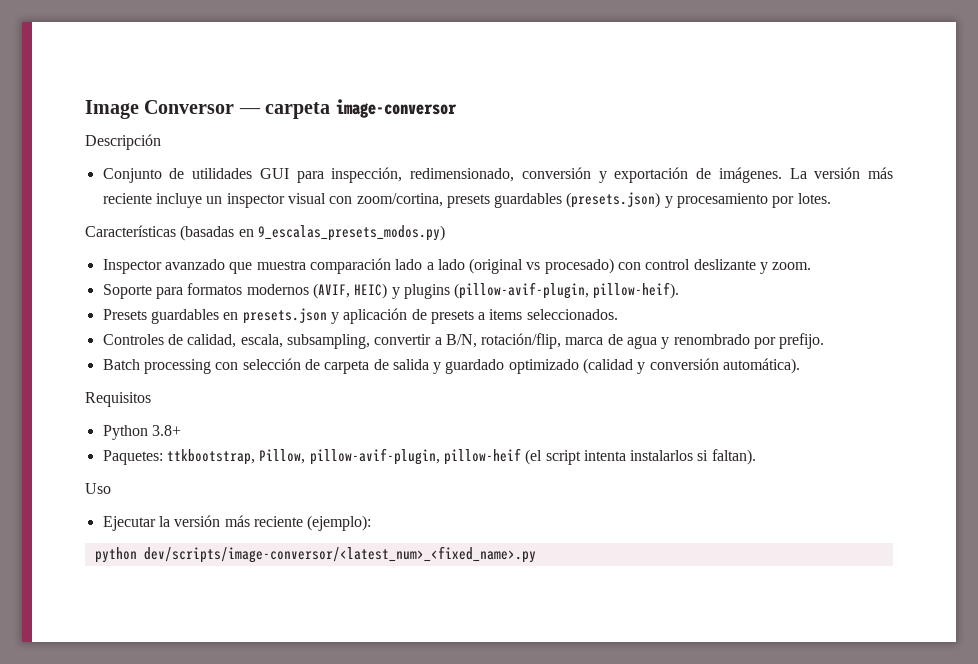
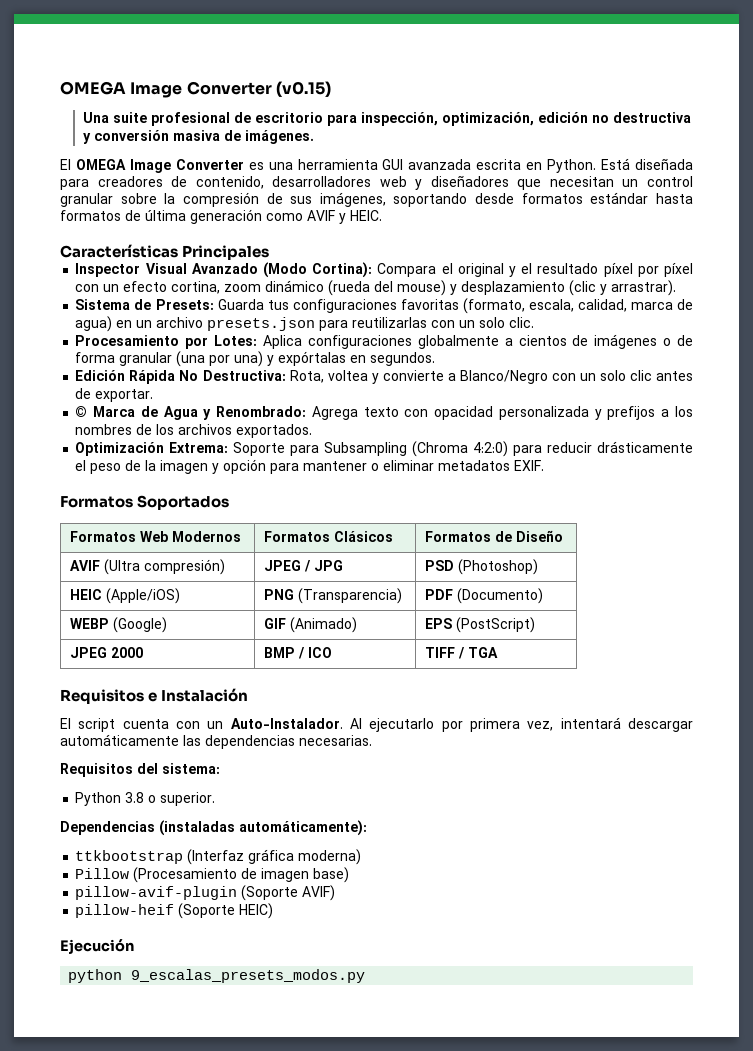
[85,99,457,119] [85,134,161,150] [102,167,893,183] [102,192,831,208] [85,225,445,241] [102,258,812,274] [102,282,680,299] [102,308,618,324] [102,333,825,349] [102,358,801,374] [85,392,151,407] [102,425,181,440] [102,448,756,465] [85,483,111,494] [102,515,372,531] Image Conversor — carpeta image-conversor // Descripción // Conjunto de utilidades GUI para inspección, redimensionado, conversión y exportación de imágenes. La versión más reciente incluye un inspector visual con zoom/cortina, presets guardables (presets.json) y procesamiento por lotes. // Características (basadas en 9_escalas_presets_modos.py) // Inspector avanzado que muestra comparación lado a lado (original vs procesado) con control deslizante y zoom. // Soporte para formatos modernos (AVIF, HEIC) y plugins (pillow-avif-plugin, pillow-heif). // Presets guardables en presets.json y aplicación de presets a items seleccionados. // Controles de calidad, escala, subsampling, convertir a B/N, rotación/flip, marca de agua y renombrado por prefijo. // Batch processing con selección de carpeta de salida y guardado optimizado (calidad y conversión automática). // Requisitos // Python 3.8+ // Paquetes: ttkbootstrap, Pillow, pillow-avif-plugin, pillow-heif (el script intenta instalarlos si faltan). // Uso // Ejecutar la versión más reciente (ejemplo): -> [60,81,331,98] [82,112,691,126] [82,130,314,144] [60,158,693,173] [60,175,693,190] [60,192,693,207] [60,209,382,224] [60,244,270,260] [75,262,693,278] [75,280,677,296] [75,298,693,314] [75,316,535,332] [75,334,693,349] [75,351,436,367] [75,370,694,384] [75,388,154,402] [75,406,694,420] [75,424,313,438] [75,441,693,457] [75,459,545,474] [60,495,230,510] [70,531,242,542] [264,531,394,542] [425,530,564,542] [70,559,226,575] [264,560,344,572] [425,559,539,575] [70,588,181,604] [264,588,403,604] [425,588,544,604] [70,617,168,633] [264,617,358,633] [425,617,536,633] [70,647,144,658] [264,647,333,659] [425,647,499,659] [60,688,249,704] [60,717,693,732] [60,734,372,749] [60,763,220,777] [75,792,216,806] [60,820,367,836] [75,849,362,865] [75,867,350,883] [75,885,336,901] [75,903,274,919] [60,939,134,954] OMEGA Image Converter (v0.15) // Una suite profesional de escritorio para inspección, optimización, edición no destructiva y conversión masiva de imágenes. // El OMEGA Image Converter es una herramienta GUI avanzada escrita en Python. Está diseñada para creadores de contenido, desarrolladores web y diseñadores que necesitan un control granular sobre la compresión de sus imágenes, soportando desde formatos estándar hasta formatos de última generación como AVIF y HEIC. // Características Principales // Inspector Visual Avanzado (Modo Cortina): Compara el original y el resultado píxel por píxel con un efecto cortina, zoom dinámico (rueda del mouse) y desplazamiento (clic y arrastrar). // Sistema de Presets: Guarda tus configuraciones favoritas (formato, escala, calidad, marca de agua) en un archivo presets.json para reutilizarlas con un solo clic. // Procesamiento por Lotes: Aplica configuraciones globalmente a cientos de imágenes o de forma granular (una por una) y expórtalas en segundos. // Edición Rápida No Destructiva: Rota, voltea y convierte a Blanco/Negro con un solo clic antes de exportar. // © Marca de Agua y Renombrado: Agrega texto con opacidad personalizada y prefijos a los nombres de los archivos exportados. // Optimización Extrema: Soporte para Subsampling (Chroma 4:2:0) para reducir drásticamente el peso de la imagen y opción para mantener o eliminar metadatos EXIF. // Formatos Soportados // Formatos Web Modernos | Formatos Clásicos | Formatos de Diseño // AVIF (Ultra compresión) | JPEG / JPG | PSD (Photoshop) // HEIC (Apple/iOS) | PNG (Transparencia) | PDF (Documento) // WEBP (Google) | GIF (Animado) | EPS (PostScript) // JPEG 2000 | BMP / ICO | TIFF / TGA // Requisitos e Instalación // El script cuenta con un Auto-Instalador. Al ejecutarlo por primera vez, intentará descargar automáticamente las dependencias necesarias. // Requisitos del sistema: // Python 3.8 o superior. // Dependencias (instaladas automáticamente): // ttkbootstrap (Interfaz gráfica moderna) // Pillow (Procesamiento de imagen base) // pillow-avif-plugin (Soporte AVIF) // pillow-heif (Soporte HEIC) // Ejecución
[143,546,536,563] dev/scripts/image-conversor/<latest_num>_<fixed_name>.py -> [131,969,366,983] 9_escalas_presets_modos.py

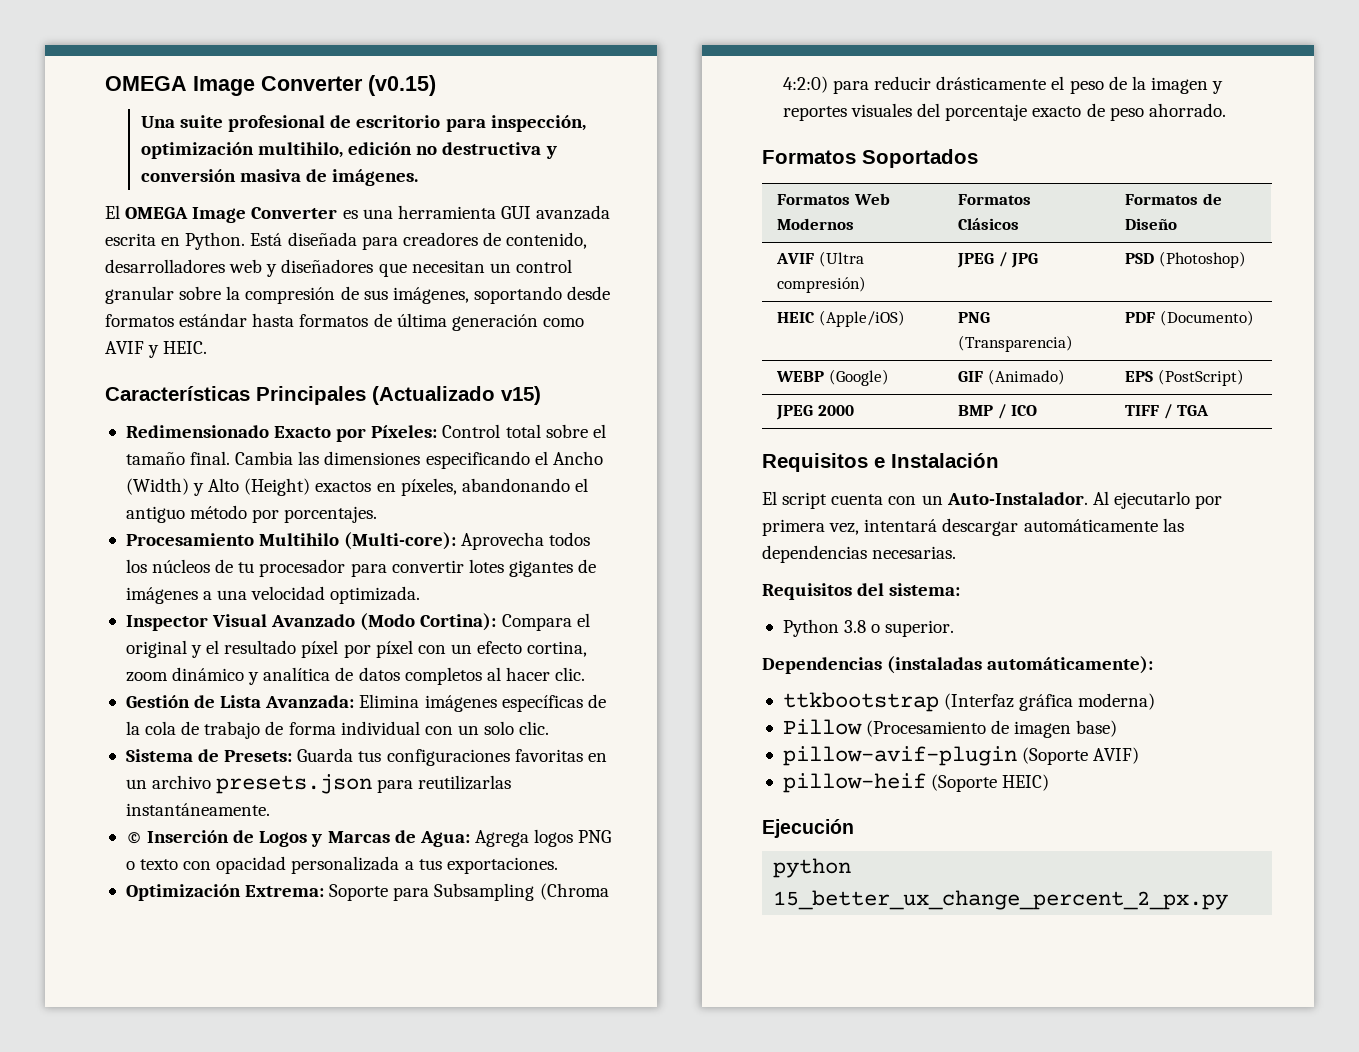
[441,112,534,126] optimización, -> [140,142,344,159] optimización multihilo,
(270, 252) none -> [372,386,541,405] [125,424,606,442] [125,451,603,469] [125,478,588,496] [125,505,378,523] [125,532,591,550] [125,559,597,577] [125,586,421,604] (Actualizado v15) // Redimensionado Exacto por Píxeles: Control total sobre el tamaño final. Cambia las dimensiones especificando el Ancho (Width) y Alto (Height) exactos en píxeles, abandonando el antiguo método por porcentajes. // Procesamiento Multihilo (Multi-core): Aprovecha todos los núcleos de tu procesador para convertir lotes gigantes de imágenes a una velocidad optimizada.
[328,280,677,296] (rueda del mouse) y desplazamiento (clic y arrastrar). -> [248,667,586,685] [125,694,606,712] [125,721,550,739] y analítica de datos completos al hacer clic. // Gestión de Lista Avanzada: Elimina imágenes específicas de la cola de trabajo de forma individual con un solo clic.
[462,298,693,314] [75,316,113,332] (formato, escala, calidad, marca de agua) -> (583, 755) none
[431,317,535,328] [75,334,693,349] [75,351,436,367] [75,370,694,384] [75,388,154,402] [75,406,694,420] [75,424,313,438] con un solo clic. // Procesamiento por Lotes: Aplica configuraciones globalmente a cientos de imágenes o de forma granular (una por una) y expórtalas en segundos. // Edición Rápida No Destructiva: Rota, voltea y convierte a Blanco/Negro con un solo clic antes de exportar. // © Marca de Agua y Renombrado: Agrega texto con opacidad personalizada y prefijos a los nombres de los archivos exportados. -> [125,803,270,816] [125,829,612,847] [125,856,558,874] instantáneamente. // © Inserción de Logos y Marcas de Agua: Agrega logos PNG o texto con opacidad personalizada a tus exportaciones.
[223,459,545,474] opción para mantener o eliminar metadatos EXIF. -> [782,103,1226,121] reportes visuales del porcentaje exacto de peso ahorrado.
[131,969,366,983] 9_escalas_presets_modos.py -> [773,890,1229,910] 15_better_ux_change_percent_2_px.py

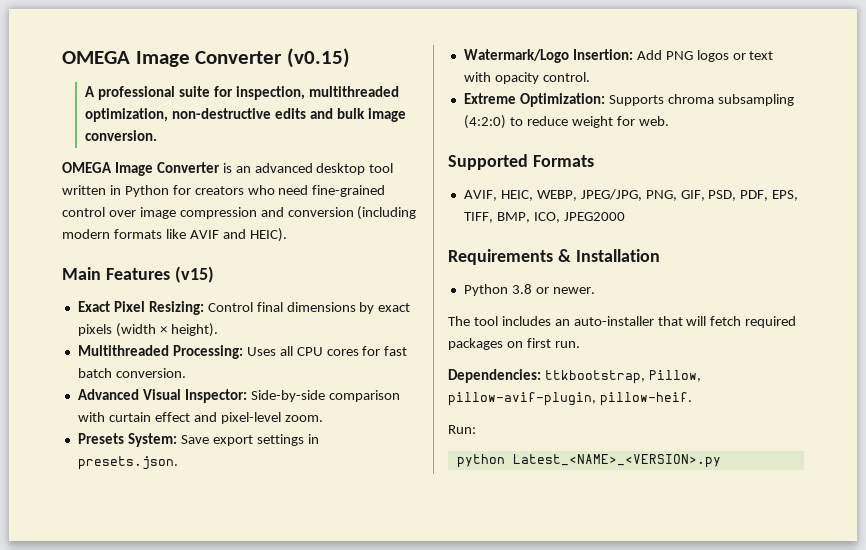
[140,115,586,132] [140,142,557,159] [140,169,419,186] [105,205,611,223] [105,232,588,250] [105,259,572,277] [105,286,611,304] [105,313,584,331] [105,341,208,358] [105,386,541,405] [125,424,606,442] [125,451,603,469] [125,478,588,496] [125,505,378,523] [125,532,591,550] [125,559,597,577] [125,586,421,604] [125,613,590,631] [125,640,588,658] [125,667,586,685] [125,694,606,712] [125,721,550,739] [125,748,607,766] [125,774,512,794] [125,803,270,816] [125,829,612,847] [125,856,558,874] [125,883,609,901] [782,76,1224,94] [782,103,1226,121] [762,149,978,168] [777,193,890,205] [777,218,855,230] [958,194,1032,205] [958,218,1020,230] [1125,193,1222,205] [1125,218,1178,230] [776,251,864,267] [777,276,867,293] [957,252,1039,268] [1125,251,1246,268] [777,310,905,327] [958,312,991,323] [958,335,1074,352] [1125,310,1254,326] [776,369,889,386] [958,369,1065,385] [1125,369,1244,386] [776,405,854,420] [958,404,1038,419] [1125,404,1210,419] [762,453,999,472] [762,491,1223,509] [762,518,1184,536] [762,545,957,563] [762,583,961,600] [782,619,955,637] [762,656,1154,674] [782,692,1156,712] [782,719,1118,738] [782,746,1140,766] [782,773,1050,793] [762,819,854,838] Una suite profesional de escritorio para inspección, optimización multihilo, edición no destructiva y conversión masiva de imágenes. // El OMEGA Image Converter es una herramienta GUI avanzada escrita en Python. Está diseñada para creadores de contenido, desarrolladores web y diseñadores que necesitan un control granular sobre la compresión de sus imágenes, soportando desde formatos estándar hasta formatos de última generación como AVIF y HEIC. // Características Principales (Actualizado v15) // Redimensionado Exacto por Píxeles: Control total sobre el tamaño final. Cambia las dimensiones especificando el Ancho (Width) y Alto (Height) exactos en píxeles, abandonando el antiguo método por porcentajes. // Procesamiento Multihilo (Multi-core): Aprovecha todos los núcleos de tu procesador para convertir lotes gigantes de imágenes a una velocidad optimizada. // Inspector Visual Avanzado (Modo Cortina): Compara el original y el resultado píxel por píxel con un efecto cortina, zoom dinámico y analítica de datos completos al hacer clic. // Gestión de Lista Avanzada: Elimina imágenes específicas de la cola de trabajo de forma individual con un solo clic. // Sistema de Presets: Guarda tus configuraciones favoritas en un archivo presets.json para reutilizarlas instantáneamente. // © Inserción de Logos y Marcas de Agua: Agrega logos PNG o texto con opacidad personalizada a tus exportaciones. // Optimización Extrema: Soporte para Subsampling (Chroma 4:2:0) para reducir drásticamente el peso de la imagen y reportes visuales del porcentaje exacto de peso ahorrado. // Formatos Soportados // Formatos Web Modernos | Formatos Clásicos | Formatos de Diseño // AVIF (Ultra compresión) | JPEG / JPG | PSD (Photoshop) // HEIC (Apple/iOS) | PNG (Transparencia) | PDF (Documento) // WEBP (Google) | GIF (Animado) | EPS (PostScript) // JPEG 2000 | BMP / ICO | TIFF / TGA // Requisitos e Instalación // El script cuenta con un Auto-Instalador. Al ejecutarlo por primera vez, intentará descargar automáticamente las dependencias necesarias. // Requisitos del sistema: // Python 3.8 o superior. // Dependencias (instaladas automáticamente): // ttkbootstrap (Interfaz gráfica moderna) // Pillow (Procesamiento de imagen base) // pillow-avif-plugin (Soporte AVIF) // pillow-heif (Soporte HEIC) // Ejecución -> [84,86,399,100] [84,108,406,122] [84,130,157,141] [62,162,394,176] [62,185,386,197] [62,206,417,220] [62,228,287,242] [62,266,214,283] [77,301,411,315] [77,323,218,337] [77,345,408,359] [77,368,186,378] [77,389,400,403] [77,412,323,424] [77,433,319,447] [77,456,178,470] [463,49,774,63] [463,72,590,84] [463,93,794,107] [463,115,669,129] [448,154,594,170] [463,189,799,201] [463,212,625,223] [448,249,660,265] [463,284,595,296] [448,316,797,328] [448,338,580,350] [448,369,701,384] [448,392,692,406] [448,425,476,434] A professional suite for inspection, multithreaded optimization, non-destructive edits and bulk image conversion. // OMEGA Image Converter is an advanced desktop tool written in Python for creators who need fine-grained control over image compression and conversion (including modern formats like AVIF and HEIC). // Main Features (v15) // Exact Pixel Resizing: Control final dimensions by exact pixels (width × height). // Multithreaded Processing: Uses all CPU cores for fast batch conversion. // Advanced Visual Inspector: Side-by-side comparison with curtain effect and pixel-level zoom. // Presets System: Save export settings in presets.json. // Watermark/Logo Insertion: Add PNG logos or text with opacity control. // Extreme Optimization: Supports chroma subsampling (4:2:0) to reduce weight for web. // Supported Formats // AVIF, HEIC, WEBP, JPEG/JPG, PNG, GIF, PSD, PDF, EPS, TIFF, BMP, ICO, JPEG2000 // Requirements & Installation // Python 3.8 or newer. // The tool includes an auto-installer that will fetch required packages on first run. // Dependencies: ttkbootstrap, Pillow, pillow-avif-plugin, pillow-heif. // Run:
[773,890,1229,910] 15_better_ux_change_percent_2_px.py -> [512,454,721,468] Latest_<NAME>_<VERSION>.py

